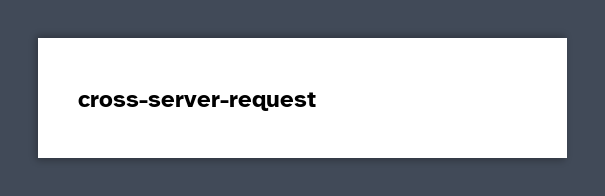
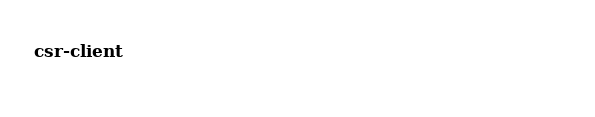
[78,92,316,111] cross-server-request -> [34,44,123,57] csr-client

